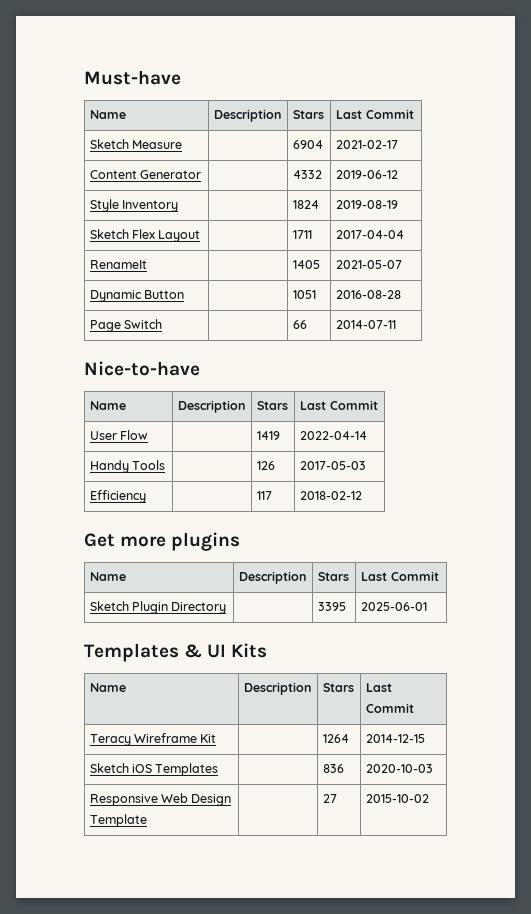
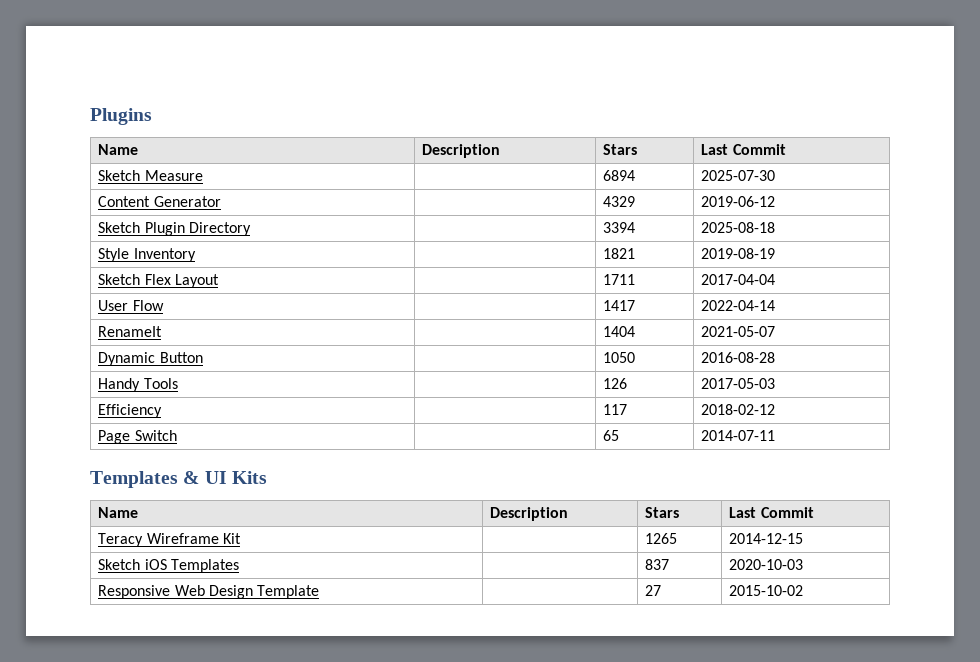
[84,70,181,85] Must-have -> [90,108,152,125] Plugins
[292,140,323,149] [335,140,398,149] 6904 | 2021-02-17 -> [603,170,636,181] [701,170,776,181] 6894 | 2025-07-30
[292,170,322,179] 4332 -> [603,196,636,207] 4329
(398, 174) none -> [98,222,251,236] [603,222,636,233] [701,222,776,233] // Sketch Plugin Directory | | 3394 | 2025-08-18
[292,200,319,209] 1824 -> [603,248,636,259] 1821
(404, 234) none -> [98,300,164,311] [603,300,636,311] [701,300,776,311] // User Flow | | 1417 | 2022-04-14
[292,260,320,269] 1405 -> [603,326,636,337] 1404
[292,290,316,299] 1051 -> [603,352,636,363] 1050
[89,319,162,332] [292,320,307,329] [335,320,396,329] [84,361,200,376] [89,401,126,410] [177,400,245,413] [256,401,288,410] [299,400,378,410] [89,430,148,440] [256,431,280,440] [299,431,367,440] // Page Switch | | 66 | 2014-07-11 // Nice-to-have // Name | Description | Stars | Last Commit // User Flow | | 1419 | 2022-04-14 -> (776, 357) none
[84,532,241,551] [89,572,126,581] [238,571,306,584] [317,572,349,581] [360,571,439,581] [89,601,227,614] [317,602,346,611] [360,602,427,611] // Get more plugins // Name | Description | Stars | Last Commit // Sketch Plugin Directory | | 3395 | 2025-06-01 -> [98,430,177,444] [603,430,620,441] [701,430,776,441] // Page Switch | | 65 | 2014-07-11
[322,734,349,743] 1264 -> [645,533,678,544] 1265
[322,764,344,773] 836 -> [645,559,670,570] 837

